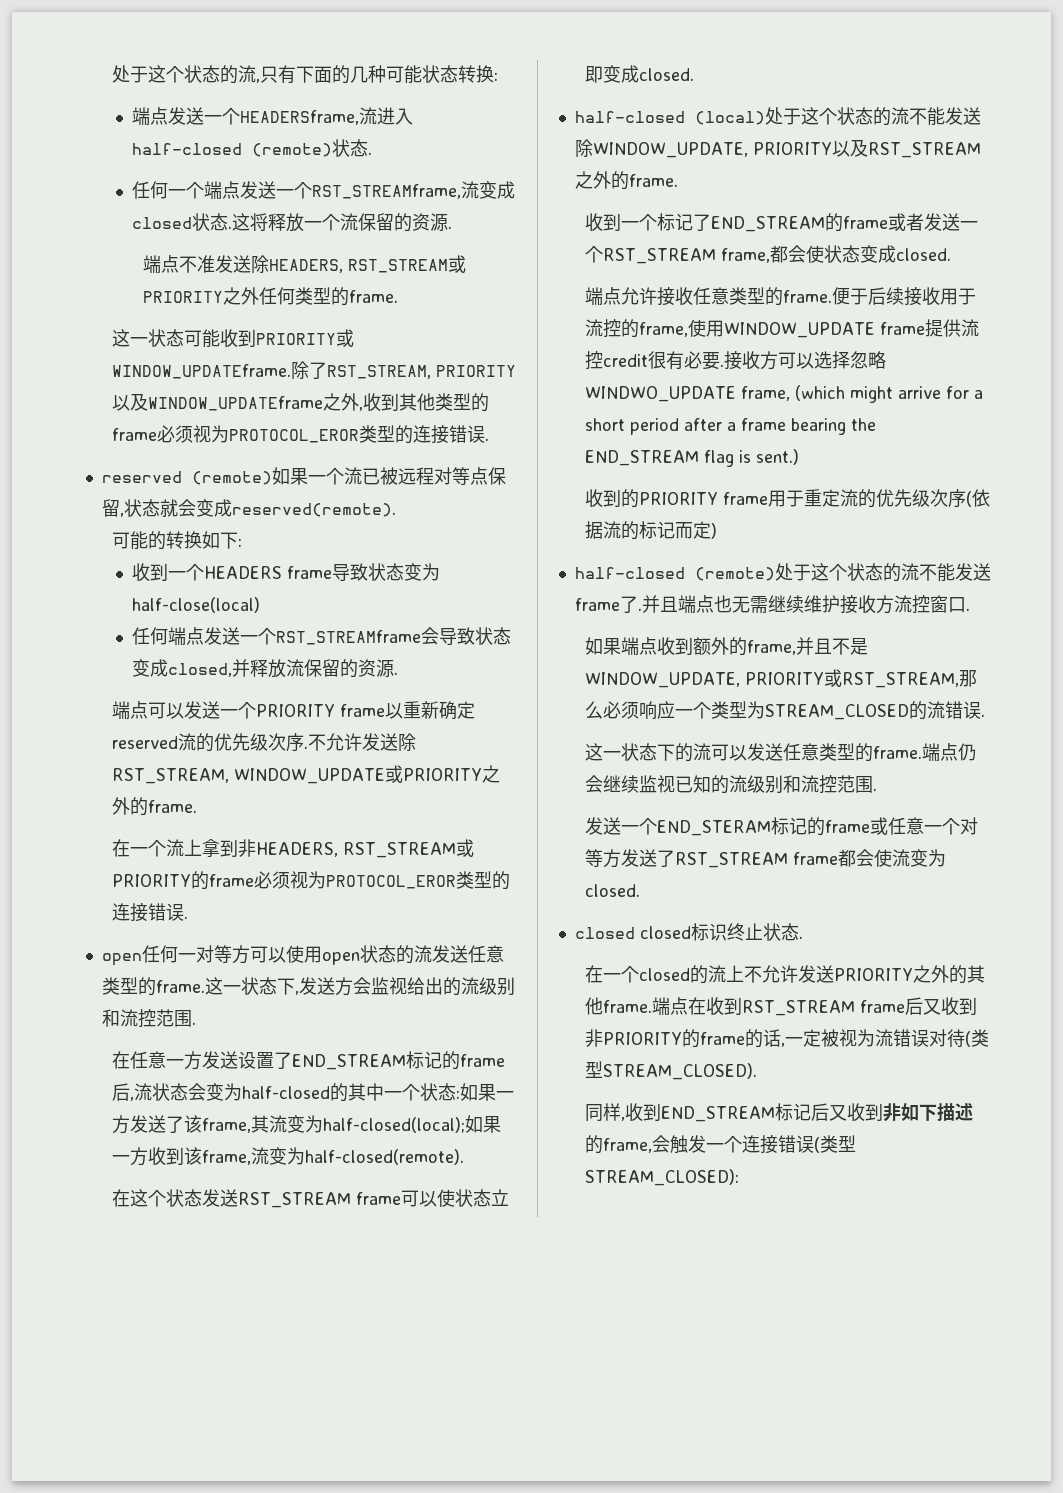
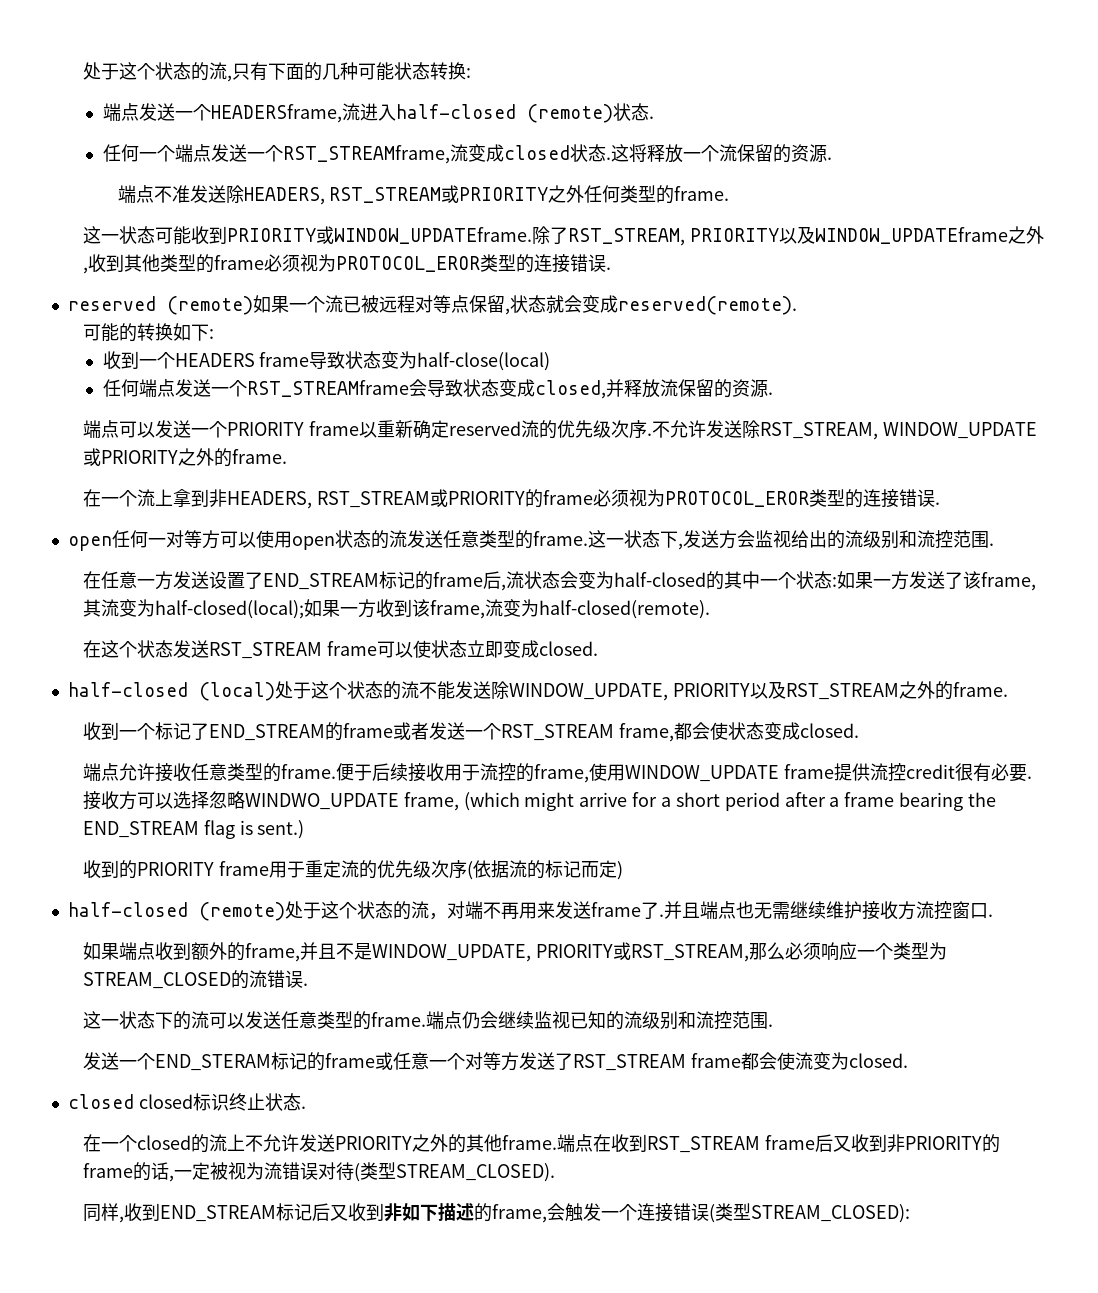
[918,563,955,582] 不能 -> [428,901,555,920] ，对端不再用来

